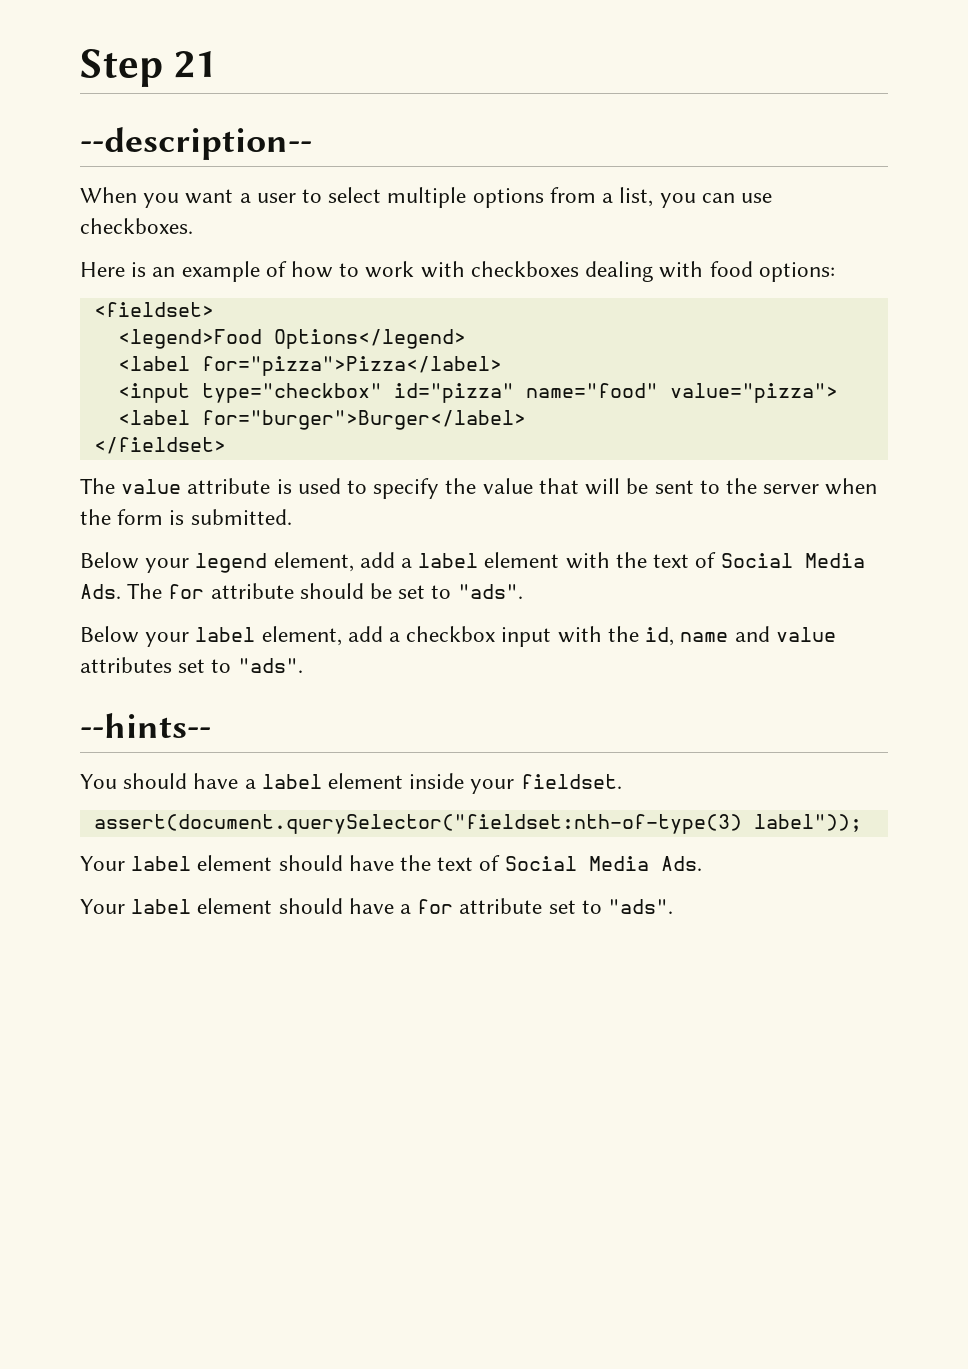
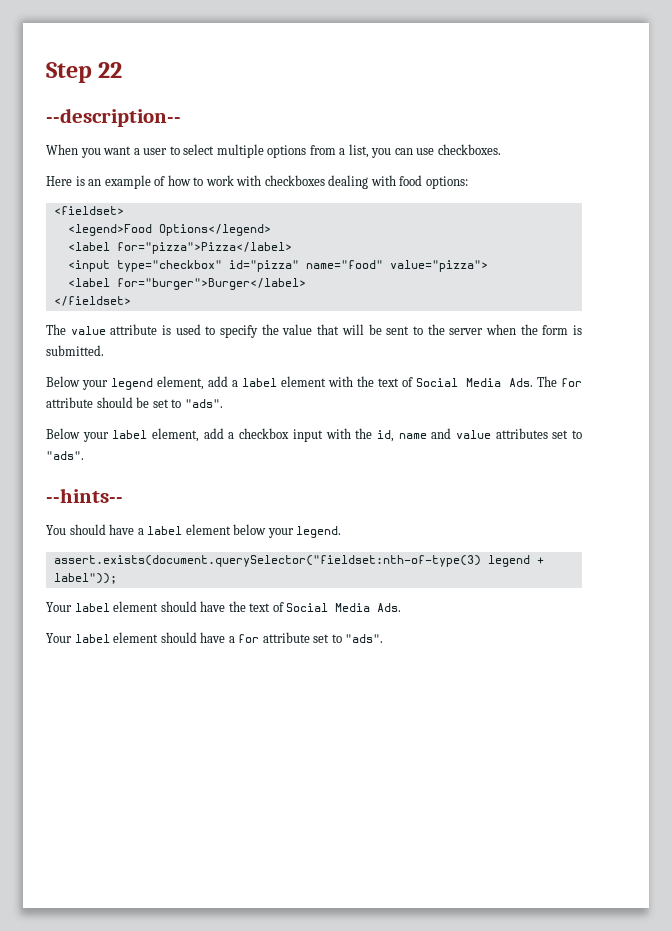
[174,51,217,78] 21 -> [98,62,123,78] 22
[409,773,622,794] [93,814,742,834] inside your fieldset. // assert(document.querySelector("fieldset:nth-of-type(3) -> [233,524,342,538] [53,555,544,567] below your legend. // assert.exists(document.querySelector("fieldset:nth-of-type(3) legend +

